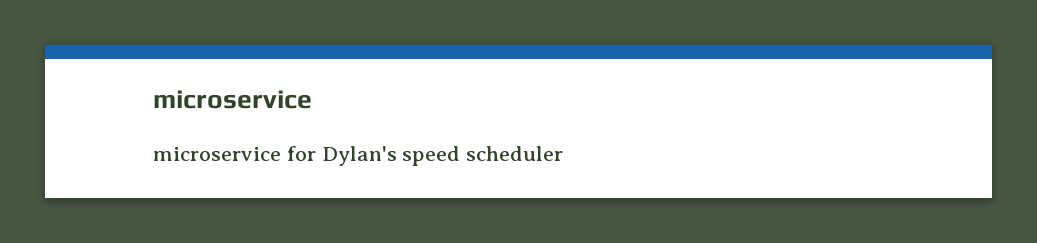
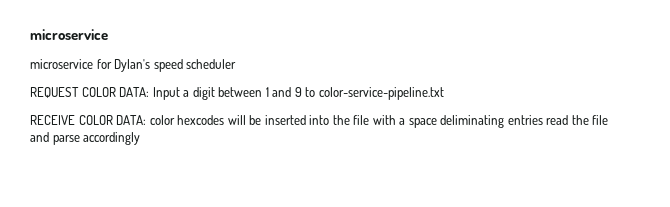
(564, 153) none -> [30,87,444,100] [30,115,609,128] [30,132,141,145] // REQUEST COLOR DATA: Input a digit between 1 and 9 to color-service-pipeline.txt // RECEIVE COLOR DATA: color hexcodes will be inserted into the file with a space deliminating entries read the file and parse accordingly

